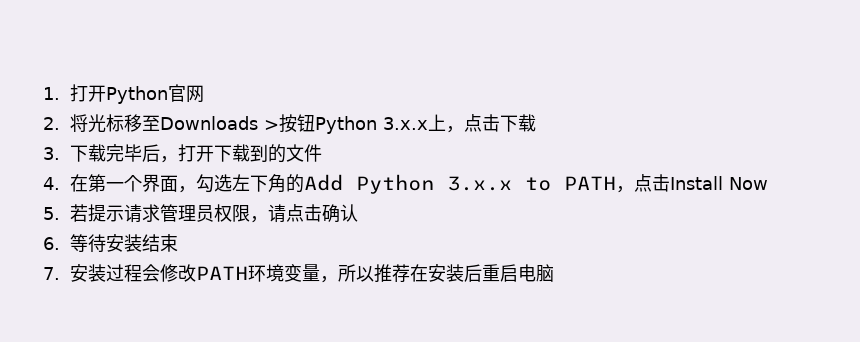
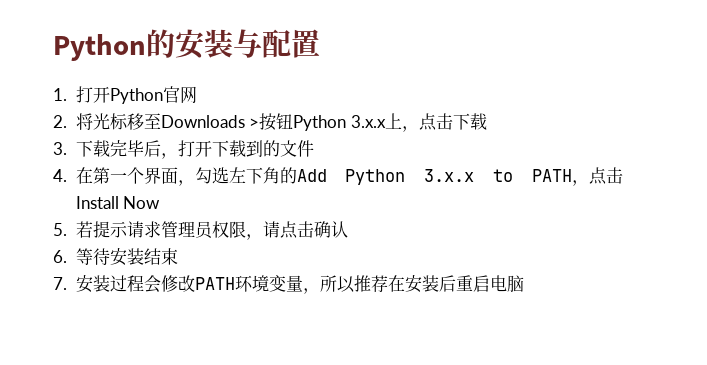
(43, 93) none -> [53,29,320,61] Python的安装与配置 //

